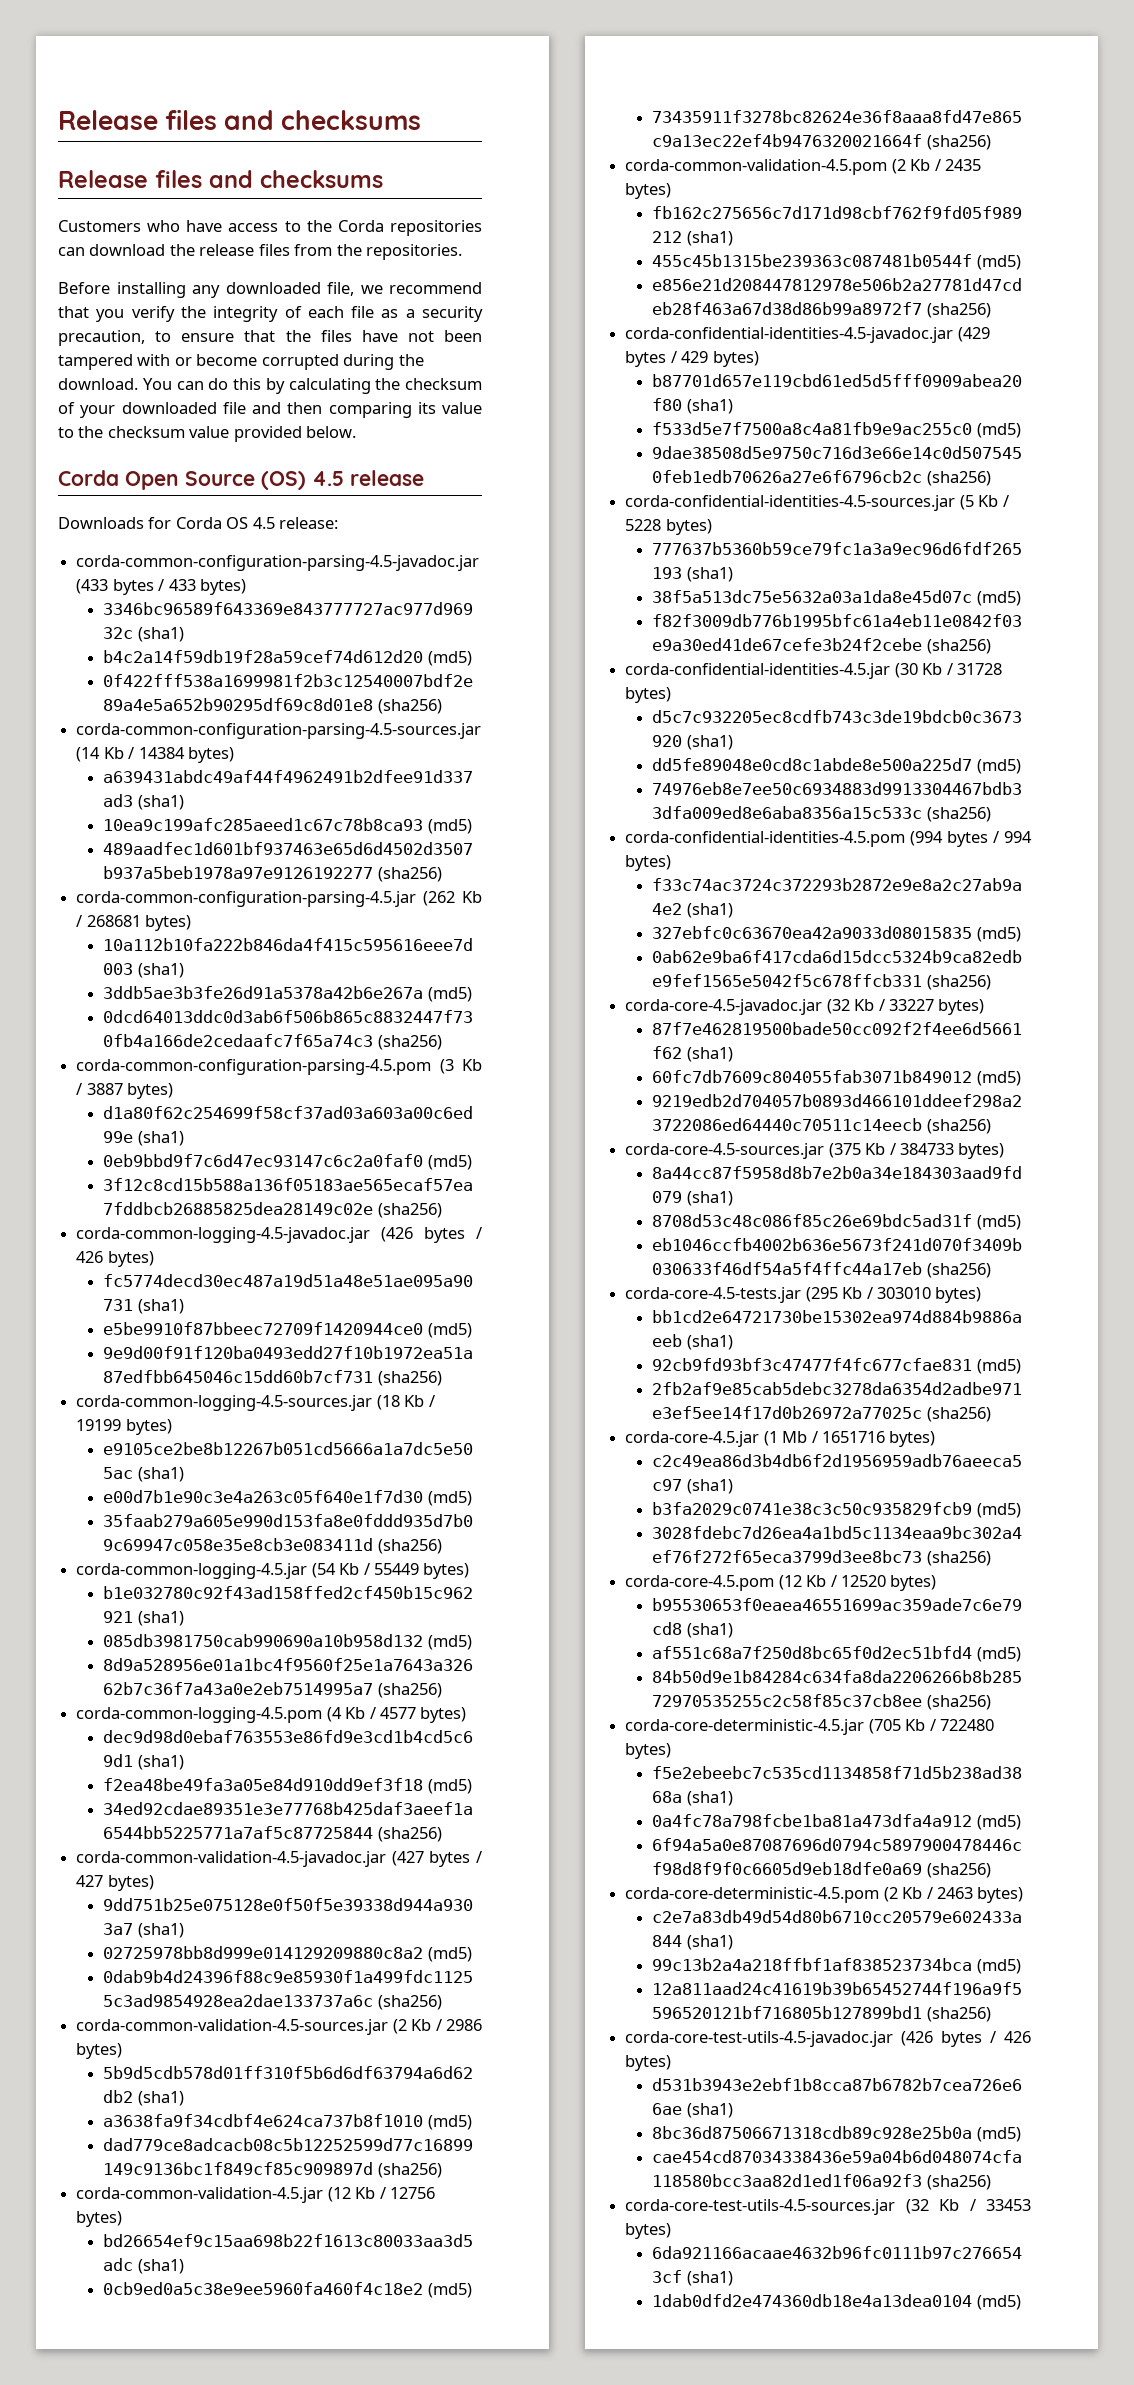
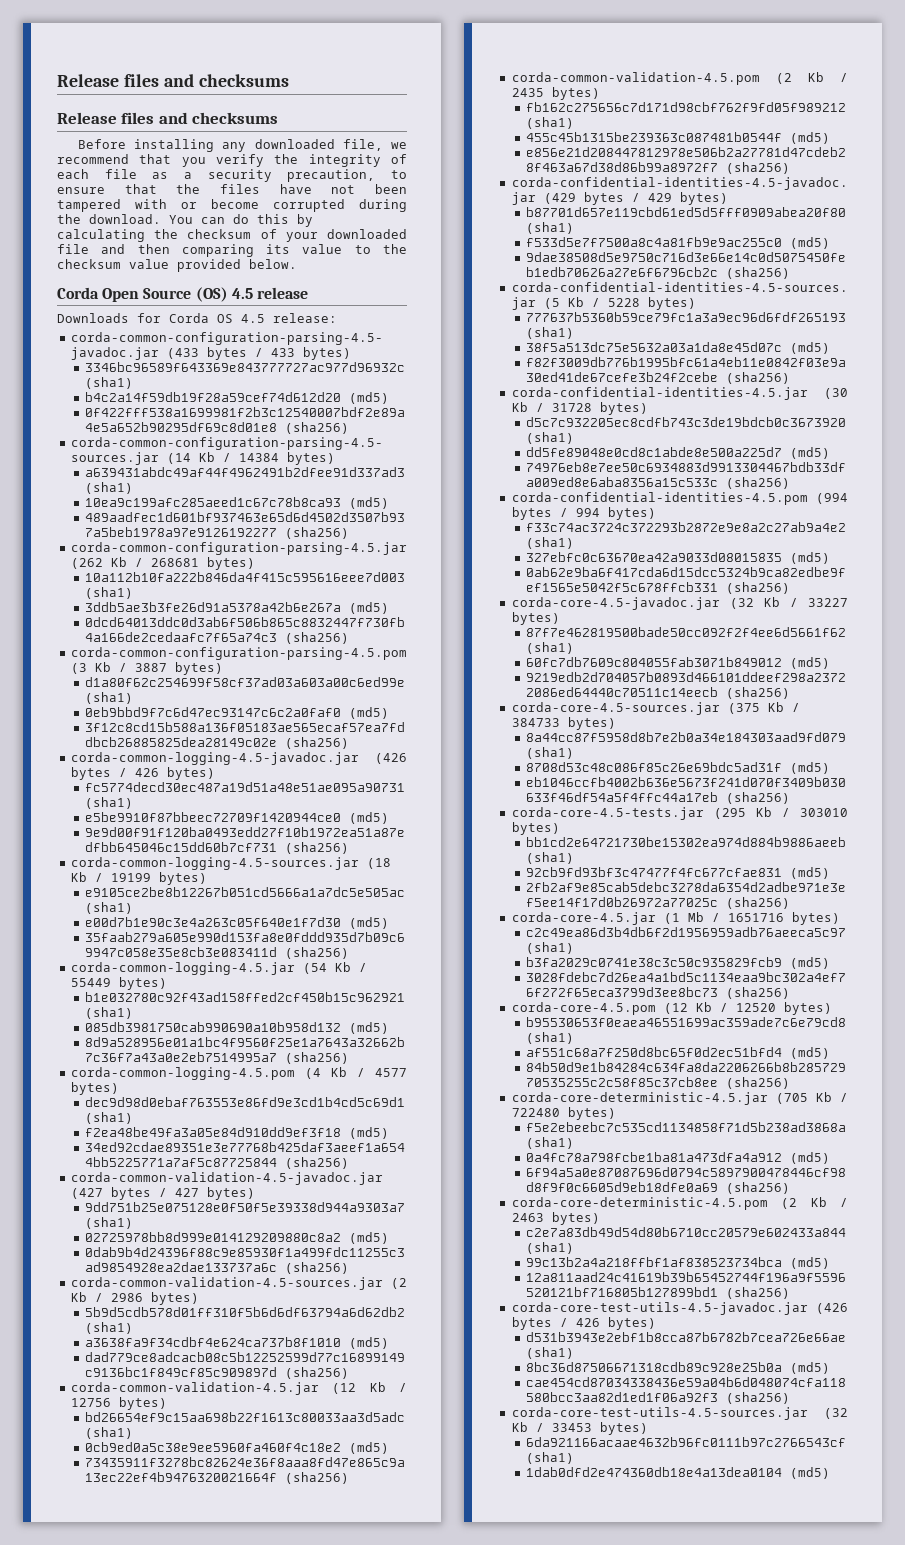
[58,220,482,236] [58,244,463,260] // Customers who have access to the Corda repositories can download the release files from the repositories. -> (279, 118) none

